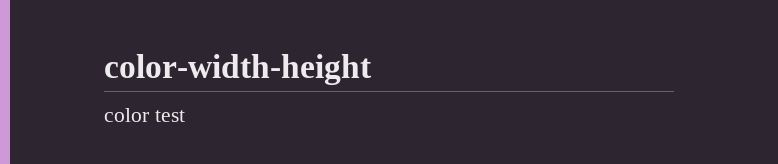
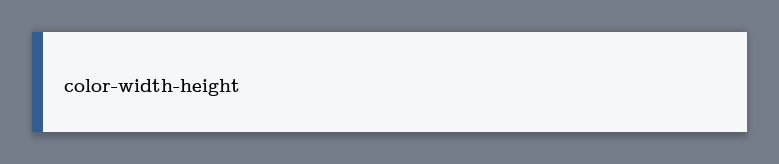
[104,108,185,122] // color test -> (240, 87) none

